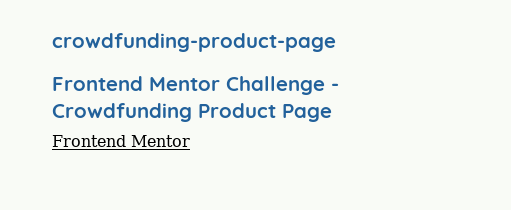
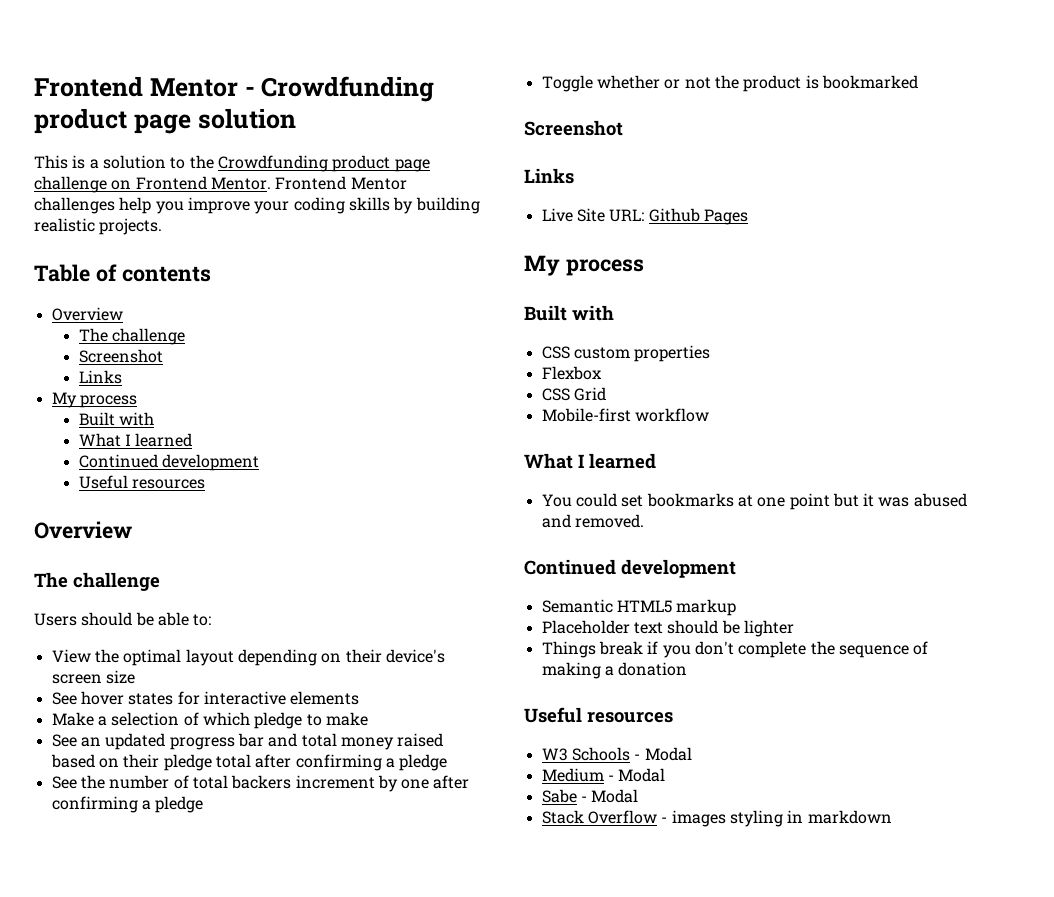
[52,33,336,52] [52,76,325,95] crowdfunding-product-page // Frontend Mentor Challenge -> [34,76,238,97] Frontend Mentor
[198,103,332,122] [52,135,190,147] Product Page // Frontend Mentor -> [34,108,296,134] [34,155,430,172] [34,176,407,193] [34,197,480,214] [34,218,163,235] [34,264,211,282] [51,307,123,321] [78,328,185,345] [78,349,163,363] [78,370,122,384] [51,392,137,408] [78,412,154,426] [78,433,193,447] [78,454,259,471] [78,475,205,489] [34,521,132,539] [34,572,160,591] [34,612,212,626] [51,649,445,666] [51,670,135,684] [51,691,360,705] [51,712,368,729] [51,733,444,750] [50,754,448,771] [51,775,470,792] [51,796,204,813] [541,75,918,92] [524,120,623,136] [524,168,574,184] [541,208,748,225] [524,255,644,276] [524,305,614,321] [541,345,711,362] [541,366,602,380] [541,387,606,401] [541,408,709,422] [524,453,656,469] [541,493,967,510] [541,514,644,528] [524,559,736,578] [541,599,737,616] [541,620,794,637] [541,641,929,658] [541,662,688,679] [524,707,673,723] [541,747,692,761] [541,768,666,782] [541,789,639,803] [541,810,892,827] product page solution // This is a solution to the Crowdfunding product page challenge on Frontend Mentor. Frontend Mentor challenges help you improve your coding skills by building realistic projects. // Table of contents // Overview // The challenge // Screenshot // Links // My process // Built with // What I learned // Continued development // Useful resources // Overview // The challenge // Users should be able to: // View the optimal layout depending on their device's screen size // See hover states for interactive elements // Make a selection of which pledge to make // See an updated progress bar and total money raised based on their pledge total after confirming a pledge // See the number of total backers increment by one after confirming a pledge // Toggle whether or not the product is bookmarked // Screenshot // Links // Live Site URL: Github Pages // My process // Built with // CSS custom properties // Flexbox // CSS Grid // Mobile-first workflow // What I learned // You could set bookmarks at one point but it was abused and removed. // Continued development // Semantic HTML5 markup // Placeholder text should be lighter // Things break if you don't complete the sequence of making a donation // Useful resources // W3 Schools - Modal // Medium - Modal // Sabe - Modal // Stack Overflow - images styling in markdown

